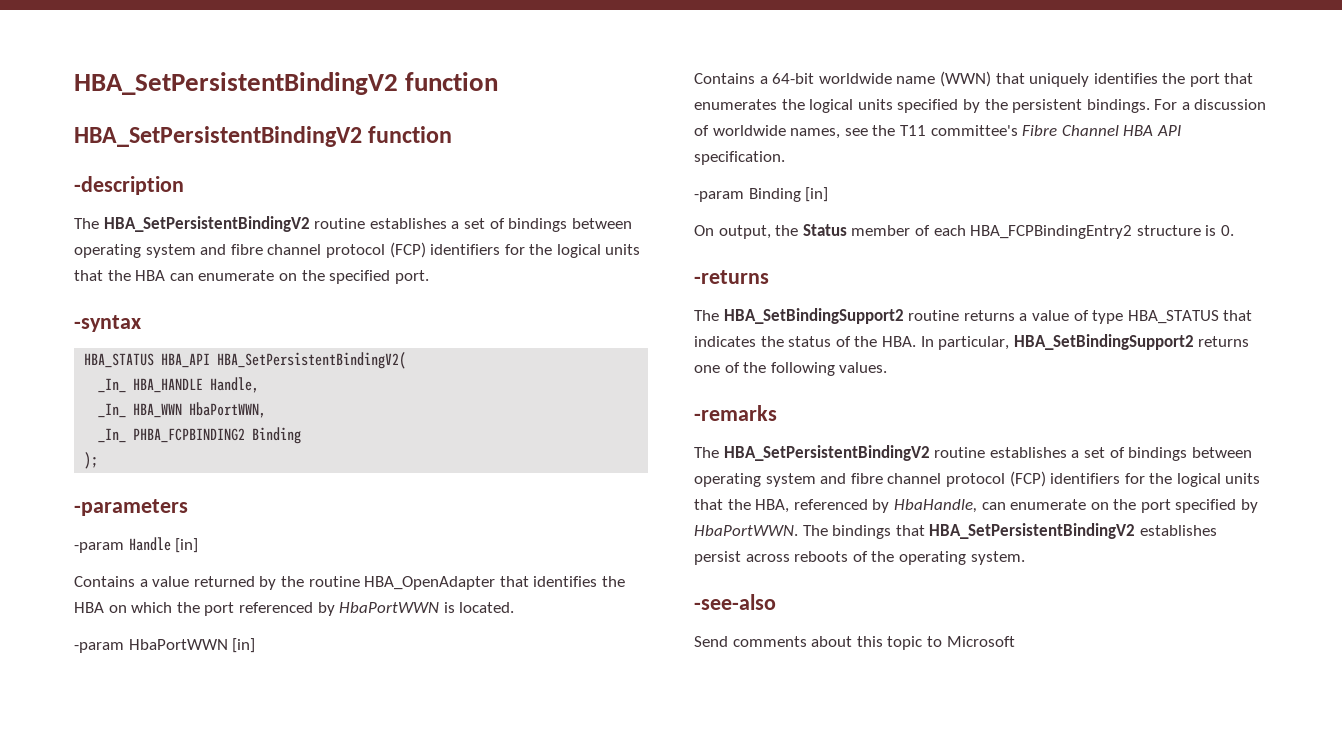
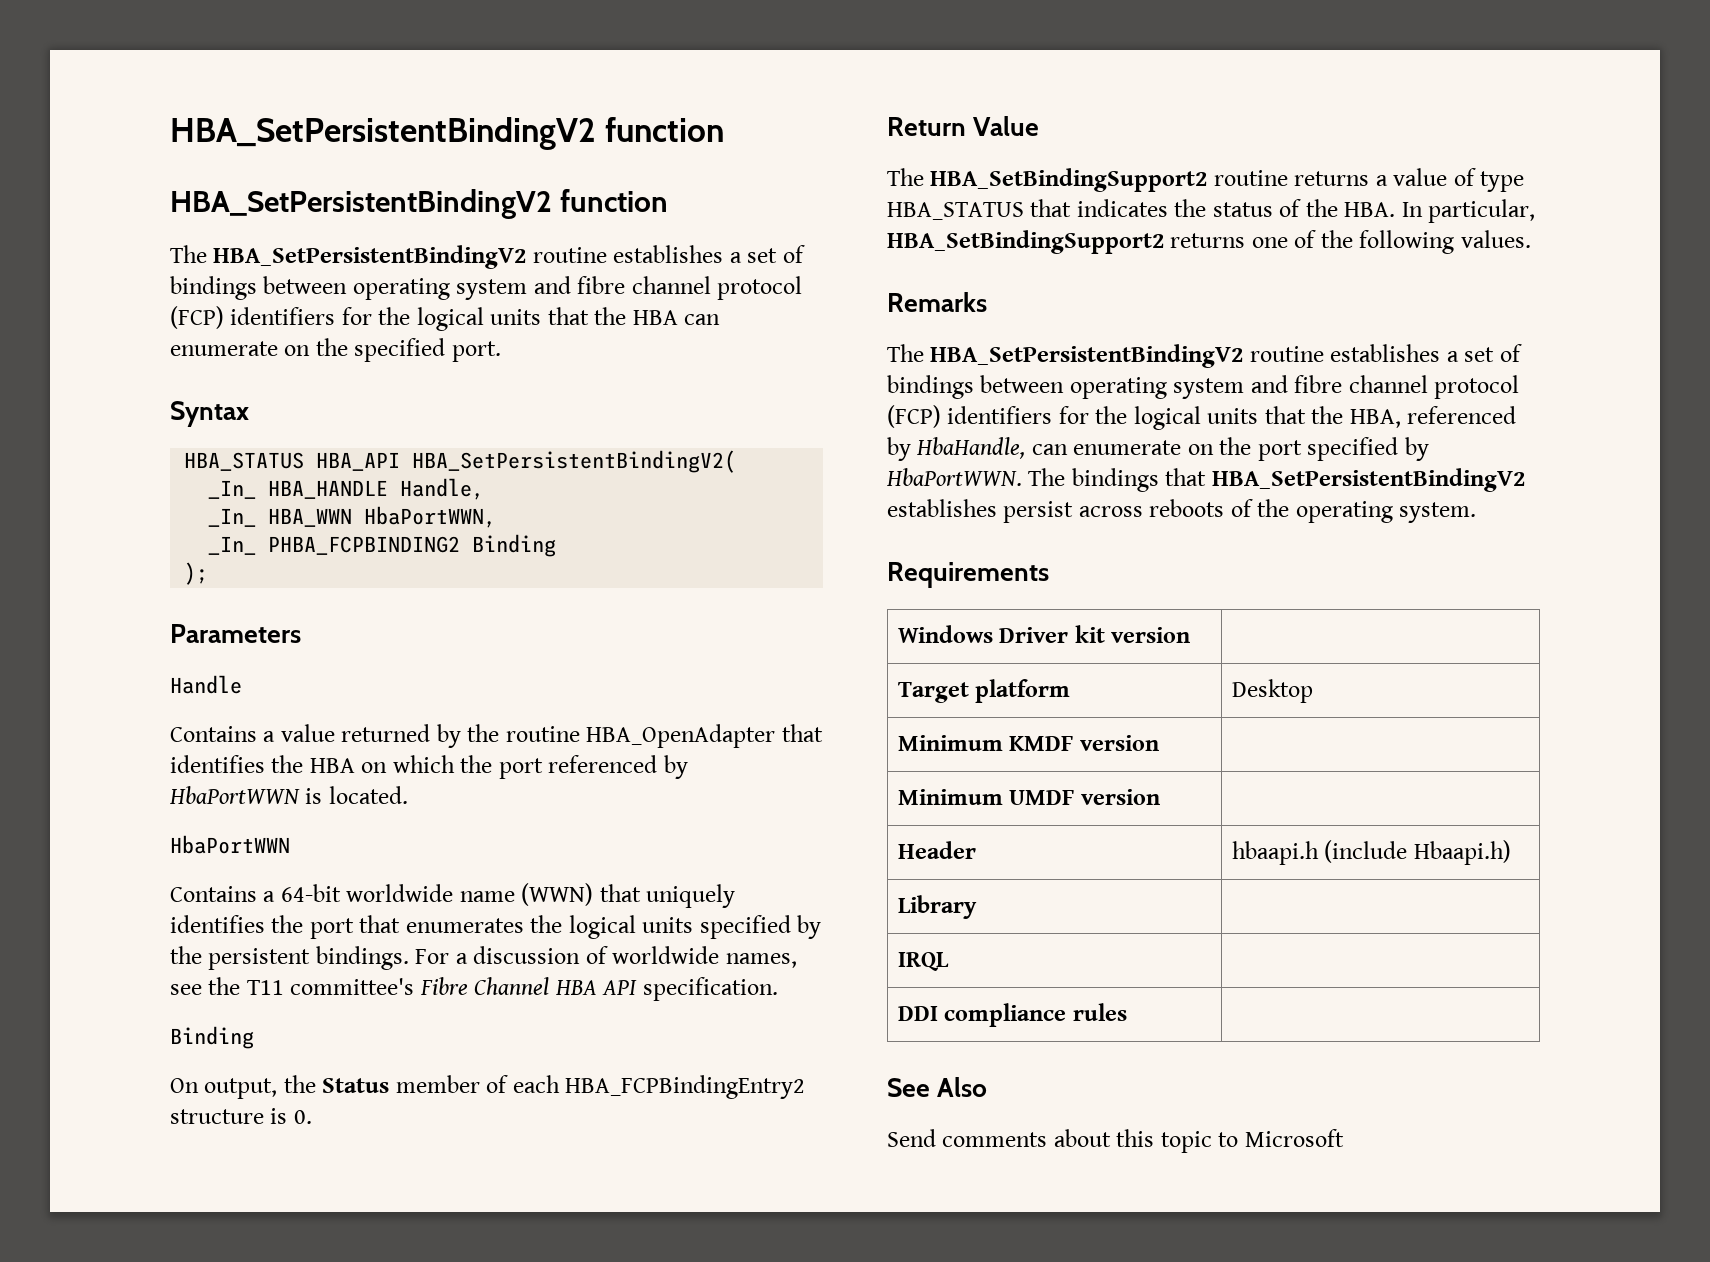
[74,176,184,195] // -description -> (669, 200) none
[74,315,141,332] -syntax -> [170,401,249,427] Syntax
[74,499,188,516] [74,542,124,553] -parameters // -param -> [170,624,301,643] Parameters //
[175,538,199,553] [in] -> (242, 684) none
[74,638,256,653] -param HbaPortWWN [in] -> [170,835,290,854] HbaPortWWN
[694,187,829,202] -param Binding [in] -> [170,1026,254,1049] Binding
[694,270,769,284] -returns -> [887,116,1040,136] Return Value
[694,405,777,421] -remarks -> [887,292,987,312] Remarks
[694,594,776,610] -see-also -> [887,562,1049,588] [897,625,1191,643] [897,679,1071,703] [1231,679,1313,703] [897,735,1159,751] [897,789,1160,805] [897,841,976,859] [1231,840,1511,865] [897,895,977,919] [897,952,949,971] [897,1003,1127,1027] [887,1077,988,1097] Requirements // Windows Driver kit version | // Target platform | Desktop // Minimum KMDF version | // Minimum UMDF version | // Header | hbaapi.h (include Hbaapi.h) // Library | // IRQL | // DDI compliance rules | // See Also

